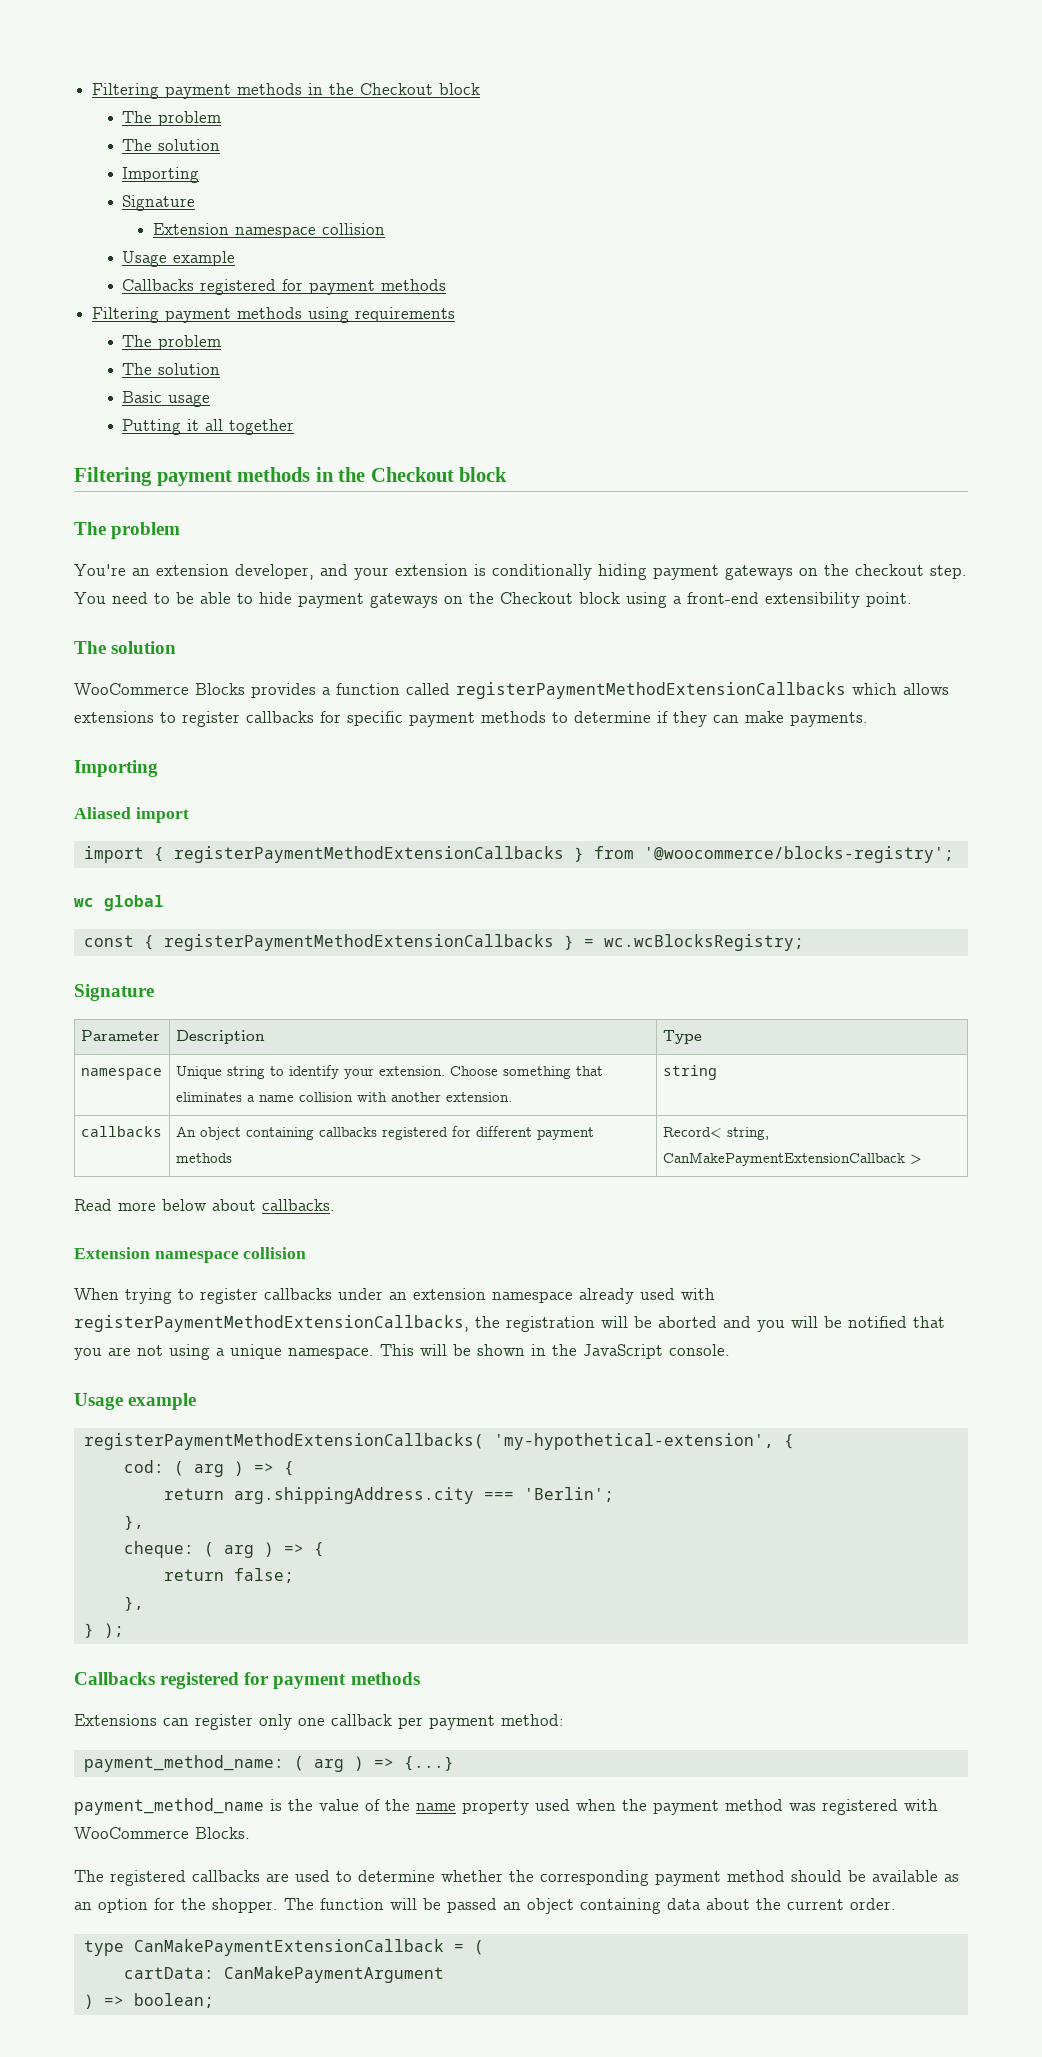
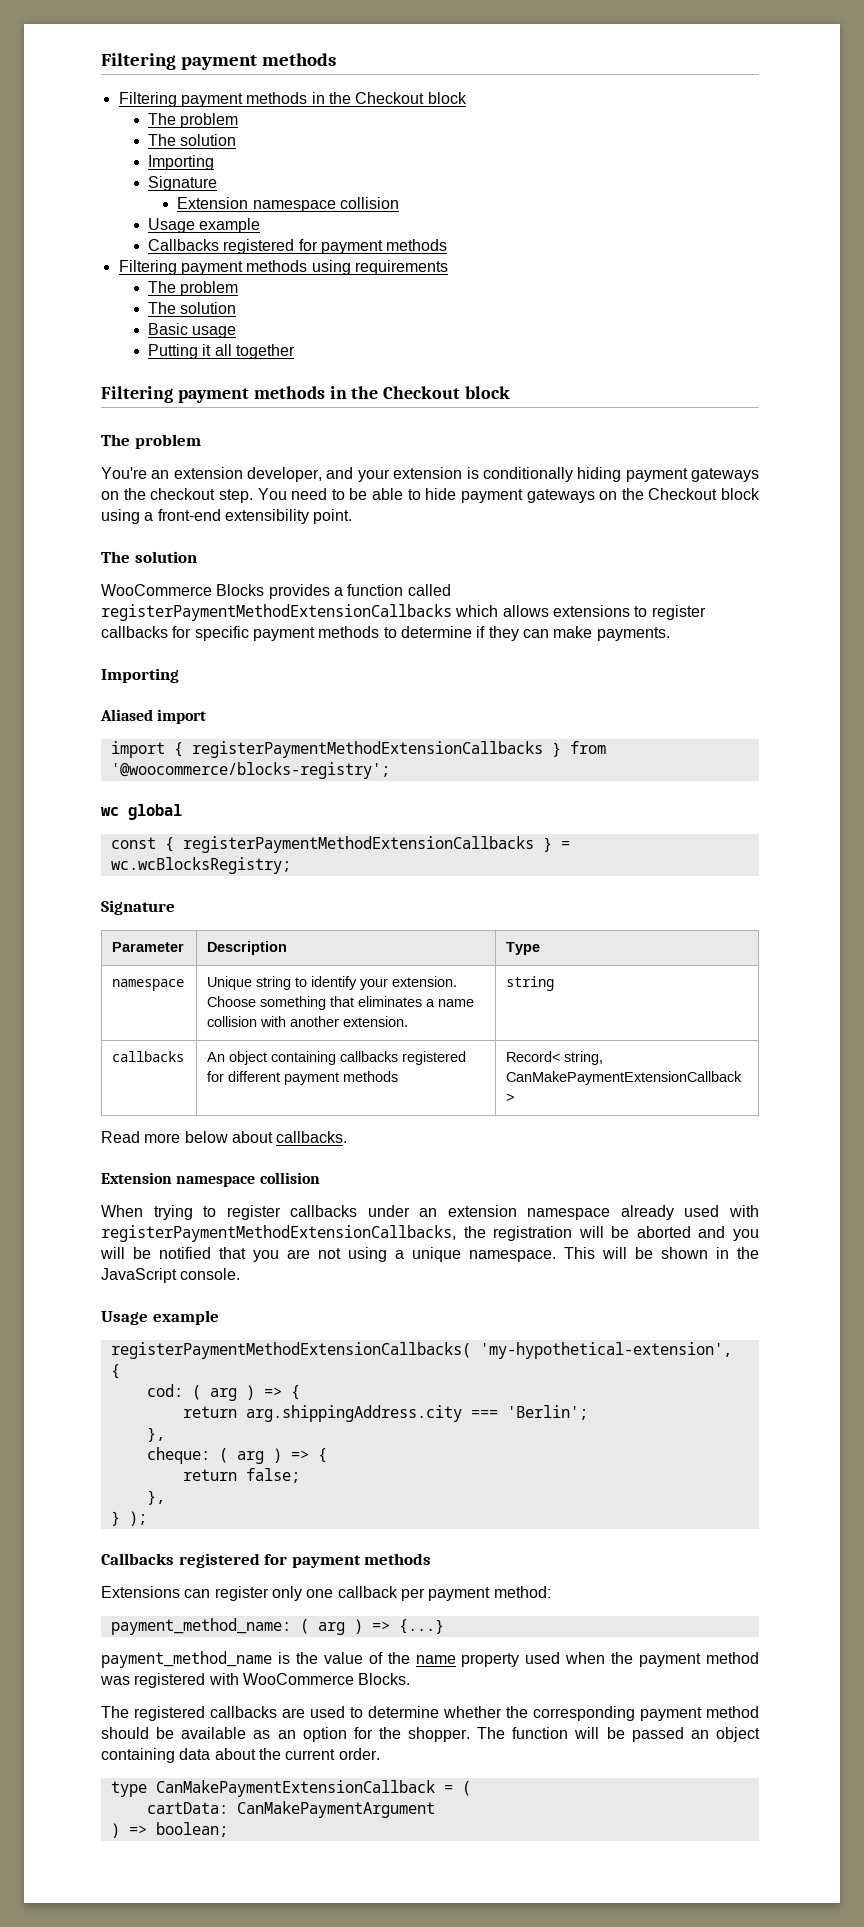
[92,83,303,99] Filtering payment methods -> [101,53,337,70] [118,92,308,107] Filtering payment methods // Filtering payment methods

